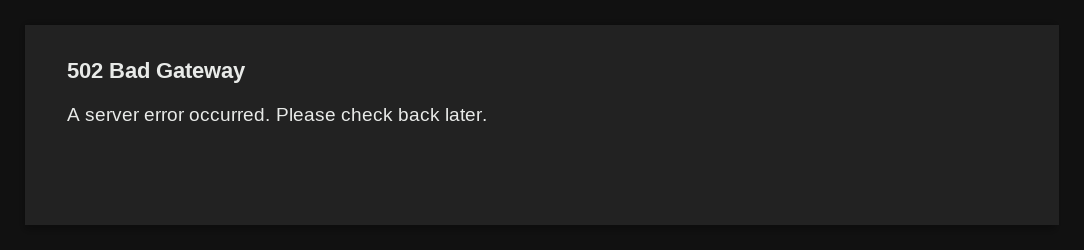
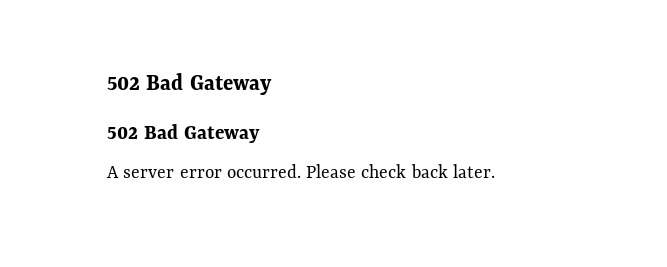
[67,62,246,83] 502 Bad Gateway -> [107,73,272,95] [107,124,260,143] 502 Bad Gateway // 502 Bad Gateway

